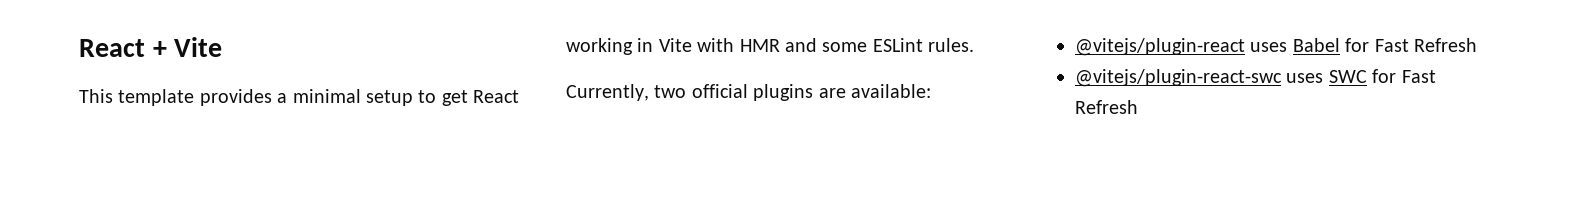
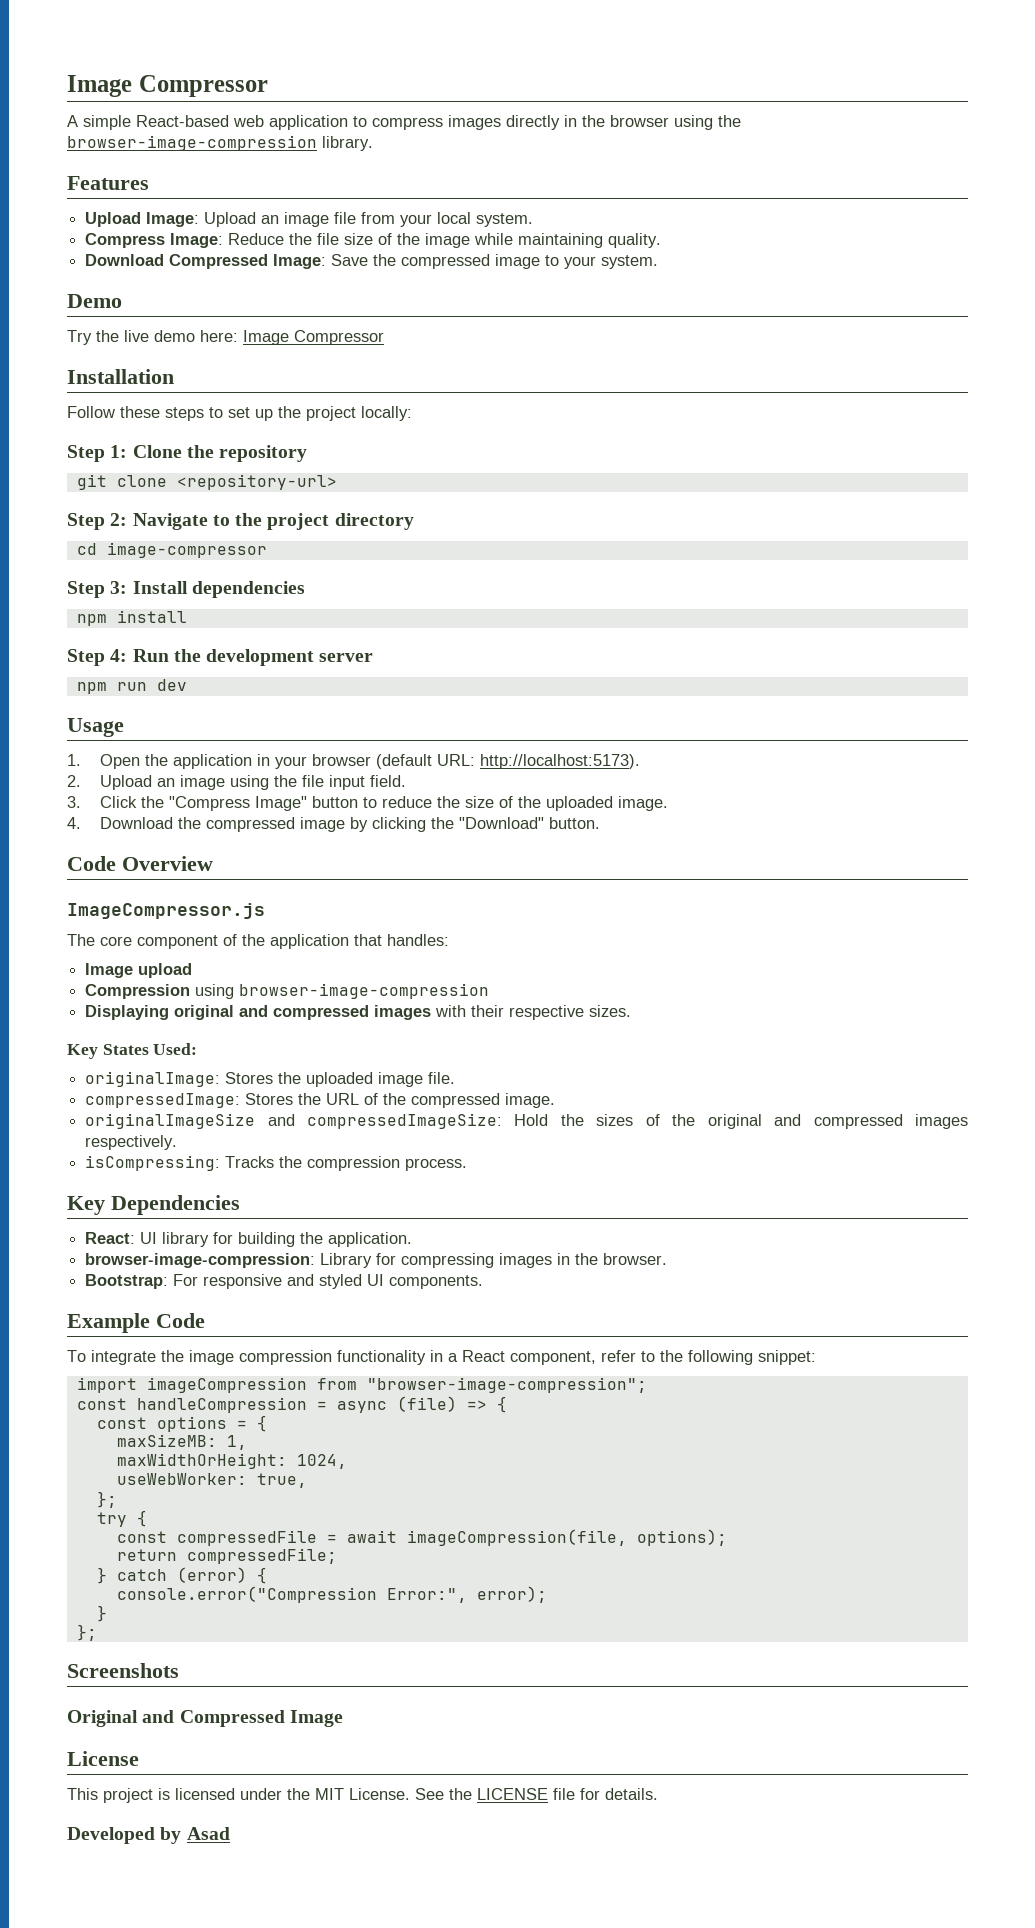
[79,37,223,57] [79,89,520,106] [566,38,975,55] [566,84,931,101] [1075,38,1477,56] [1075,69,1436,87] [1075,100,1138,114] React + Vite // This template provides a minimal setup to get React working in Vite with HMR and some ESLint rules. // Currently, two official plugins are available: // @vitejs/plugin-react uses Babel for Fast Refresh // @vitejs/plugin-react-swc uses SWC for Fast Refresh -> [67,75,268,97] [67,115,741,130] [67,135,373,151] [67,176,149,190] [85,212,534,227] [85,233,662,248] [85,254,659,269] [67,294,122,308] [67,330,384,345] [67,369,174,384] [67,406,412,421] [67,445,308,462] [76,474,337,490] [67,513,414,530] [76,542,267,558] [67,581,305,598] [76,610,187,626] [67,649,374,666] [76,679,187,694] [67,718,124,737] [67,754,640,769] [67,775,406,790] [67,796,668,811] [67,817,600,832] [67,856,213,871] [67,903,265,919] [67,934,449,949] [85,963,193,978] [85,983,490,999] [85,1005,632,1020] [67,1043,198,1059] [85,1071,456,1087] [85,1093,556,1108] [85,1113,969,1129] [85,1135,178,1150] [85,1155,468,1171] [67,1195,240,1215] [85,1232,413,1247] [85,1253,668,1268] [85,1274,484,1289] [67,1313,205,1333] [67,1350,816,1365] [76,1377,647,1393] [76,1396,507,1413] [96,1415,267,1432] [116,1434,247,1450] [116,1453,347,1469] [116,1473,307,1488] [96,1491,117,1508] [96,1510,147,1527] [116,1529,727,1546] [116,1548,337,1564] [96,1567,267,1584] [116,1586,547,1603] [96,1605,107,1622] [76,1624,97,1641] [67,1663,179,1678] [67,1710,343,1727] [67,1751,139,1766] [67,1788,658,1803] [67,1827,230,1844] Image Compressor // A simple React-based web application to compress images directly in the browser using the browser-image-compression library. // Features // Upload Image: Upload an image file from your local system. // Compress Image: Reduce the file size of the image while maintaining quality. // Download Compressed Image: Save the compressed image to your system. // Demo // Try the live demo here: Image Compressor // Installation // Follow these steps to set up the project locally: // Step 1: Clone the repository // git clone <repository-url> // Step 2: Navigate to the project directory // cd image-compressor // Step 3: Install dependencies // npm install // Step 4: Run the development server // npm run dev // Usage // 1. Open the application in your browser (default URL: http://localhost:5173). // 2. Upload an image using the file input field. // 3. Click the "Compress Image" button to reduce the size of the uploaded image. // 4. Download the compressed image by clicking the "Download" button. // Code Overview // ImageCompressor.js // The core component of the application that handles: // Image upload // Compression using browser-image-compression // Displaying original and compressed images with their respective sizes. // Key States Used: // originalImage: Stores the uploaded image file. // compressedImage: Stores the URL of the compressed image. // originalImageSize and compressedImageSize: Hold the sizes of the original and compressed images respectively. // isCompressing: Tracks the compression process. // Key Dependencies // React: UI library for building the application. // browser-image-compression: Library for compressing images in the browser. // Bootstrap: For responsive and styled UI components. // Example Code // To integrate the image compression functionality in a React component, refer to the following snippet: // import imageCompression from "browser-image-compression"; // const handleCompression = async (file) => { // const options = { // maxSizeMB: 1, // maxWidthOrHeight: 1024, // useWebWorker: true, // }; // try { // const compressedFile = await imageCompression(file, options); // return compressedFile; // } catch (error) { // console.error("Compression Error:", error); // } // }; // Screenshots // Original and Compressed Image // License // This project is licensed under the MIT License. See the LICENSE file for details. // Developed by Asad

